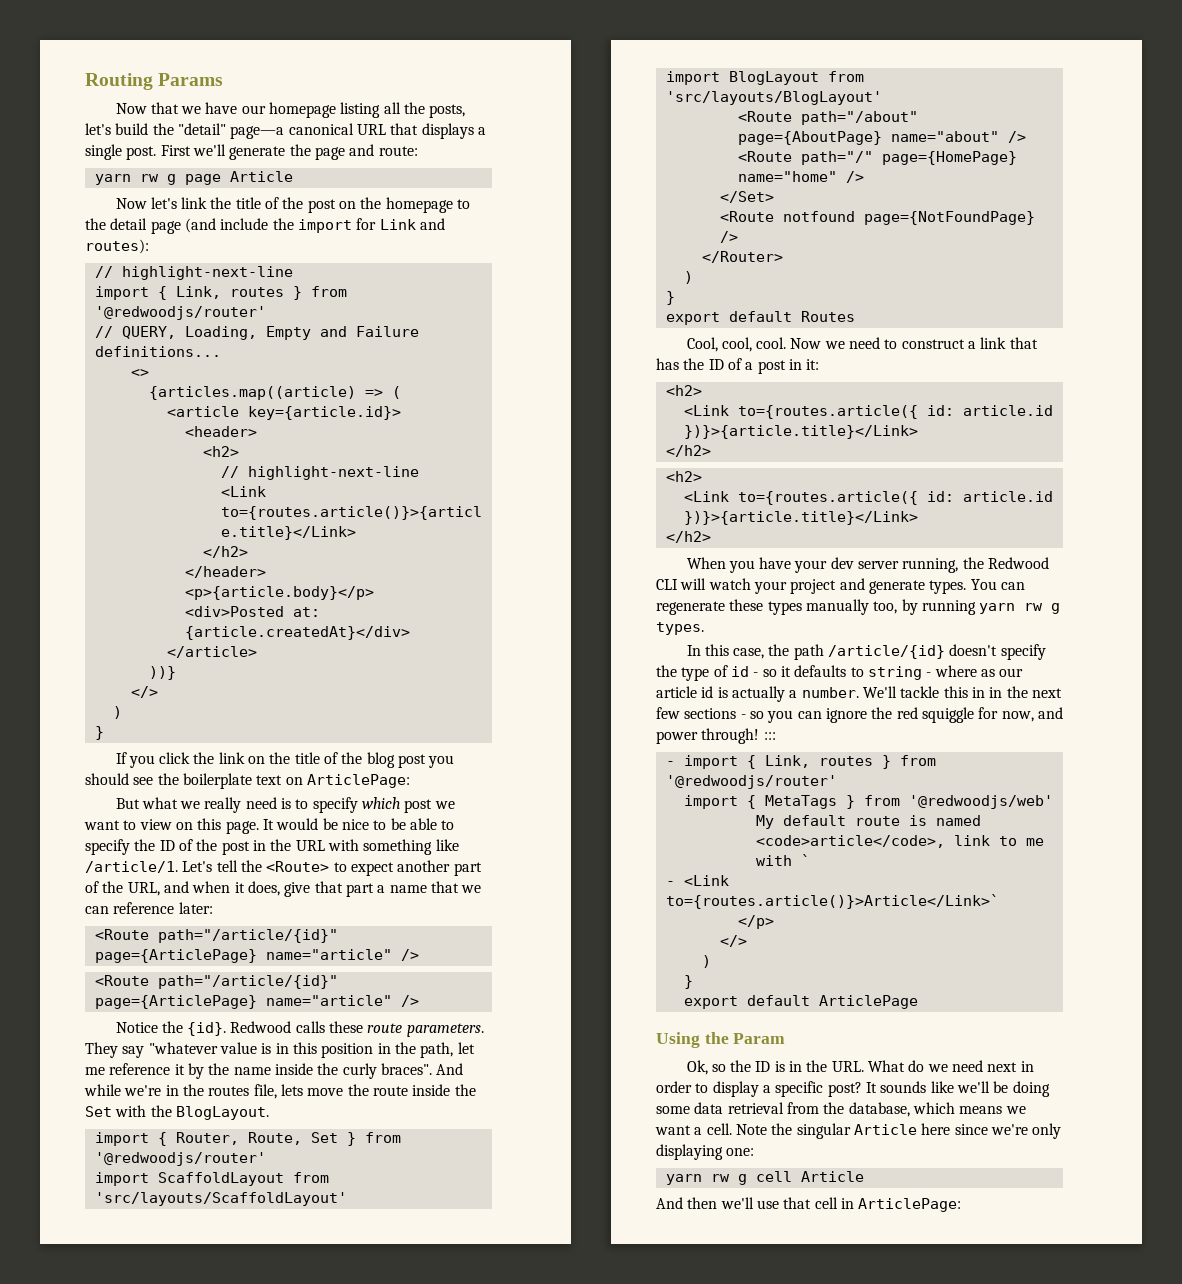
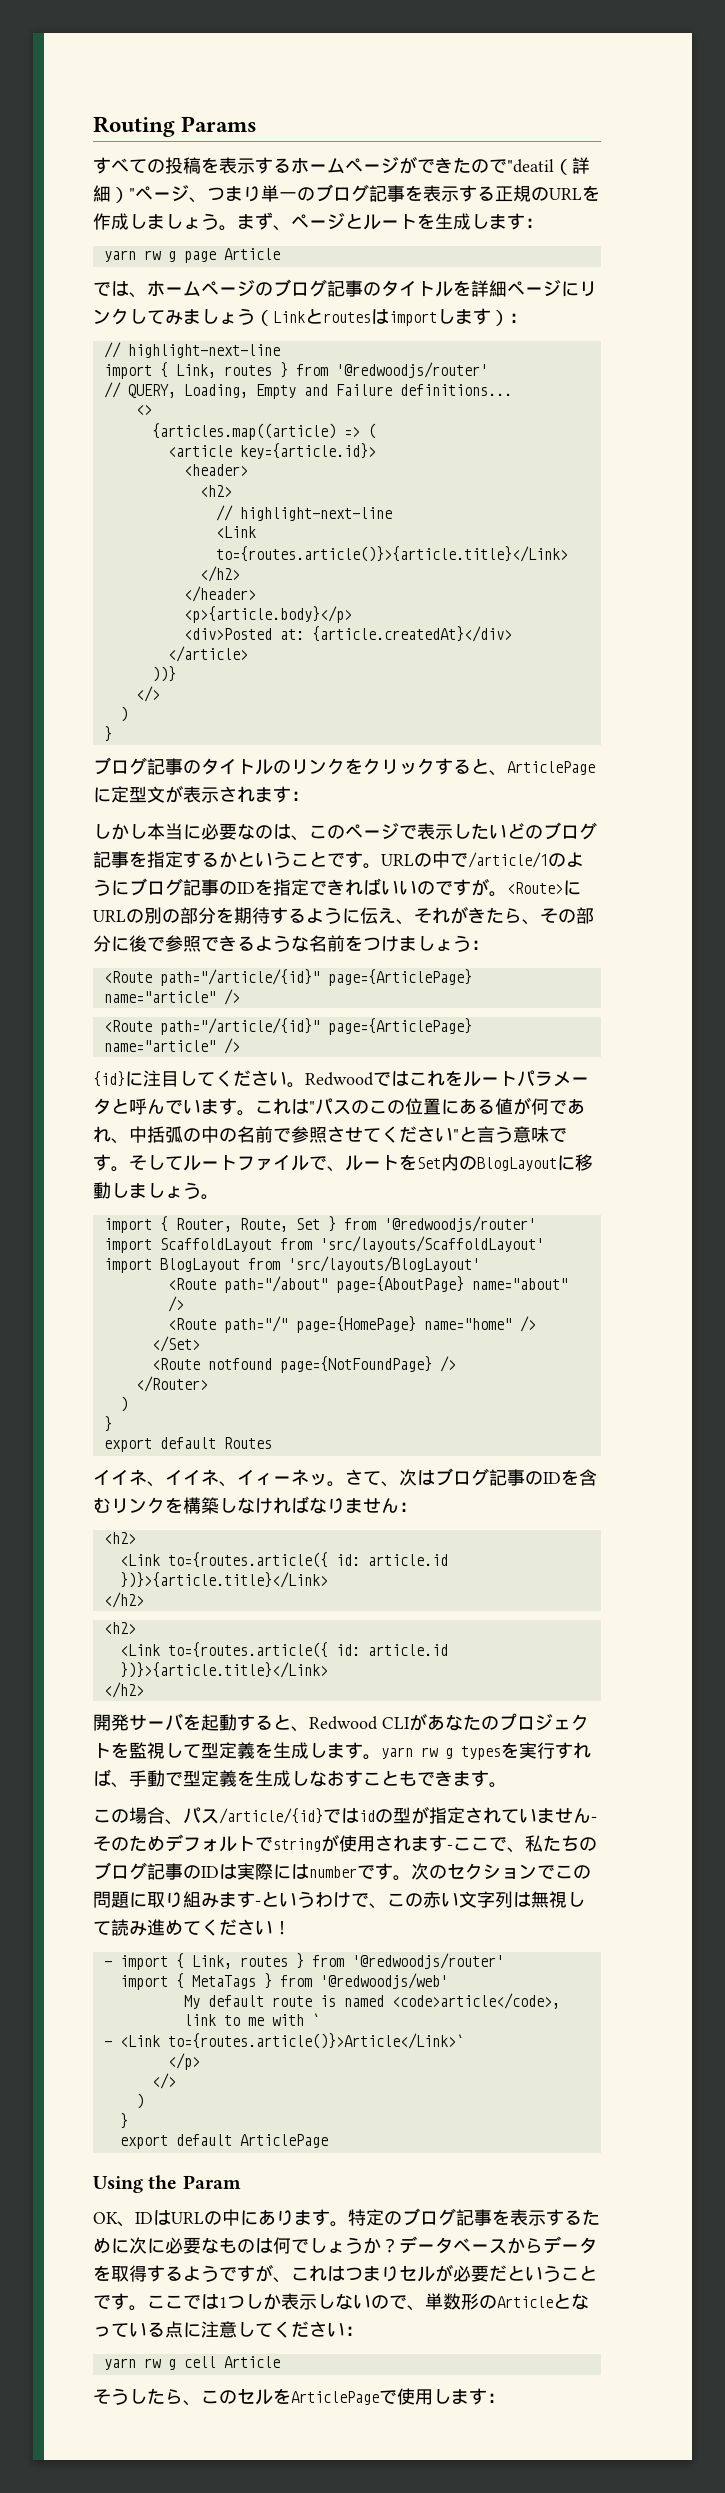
[115,102,466,118] [85,123,486,139] [85,144,418,160] Now that we have our homepage listing all the posts, let's build the "detail" page—a canonical URL that displays a single post. First we'll generate the page and route: -> [93,156,590,175] [93,184,600,203] [93,212,543,231] すべての投稿を表示するホームページができたので"deatil（詳細）"ページ、つまり単一のブログ記事を表示する正規のURLを作成しましょう。まず、ページとルートを生成します：
[115,197,471,213] [85,218,445,234] [85,239,149,254] Now let's link the title of the post on the homepage to the detail page (and include the import for Link and routes): -> [93,279,597,298] [93,308,527,326] では、ホームページのブログ記事のタイトルを詳細ページにリンクしてみましょう（Linkとroutesはimportします）：
[115,752,455,768] [85,773,410,789] [115,797,455,813] [84,818,455,834] [85,839,459,855] [85,860,482,876] [85,881,482,897] [85,902,213,914] If you click the link on the title of the blog post you should see the boilerplate text on ArticlePage: // But what we really need is to specify which post we want to view on this page. It would be nice to be able to specify the ID of the post in the URL with something like /article/1. Let's tell the <Route> to expect another part of the URL, and when it does, give that part a name that we can reference later: -> [93,757,595,776] [93,785,309,803] [93,822,597,841] [93,851,584,869] [93,878,581,897] [93,906,594,925] [93,935,489,952] ブログ記事のタイトルのリンクをクリックすると、ArticlePageに定型文が表示されます： // しかし本当に必要なのは、このページで表示したいどのブログ記事を指定するかということです。URLの中で/article/1のようにブログ記事のIDを指定できればいいのですが。<Route>にURLの別の部分を期待するように伝え、それがきたら、その部分に後で参照できるような名前をつけましょう：
[115,1021,484,1037] [85,1042,475,1058] [85,1063,464,1079] [84,1084,476,1099] [85,1105,269,1120] Notice the {id}. Redwood calls these route parameters. They say "whatever value is in this position in the path, let me reference it by the name inside the curly braces". And while we're in the routes file, lets move the route inside the Set with the BlogLayout. -> [93,1070,589,1088] [93,1097,585,1116] [93,1126,567,1144] [93,1154,593,1172] [93,1182,219,1200] {id}に注目してください。Redwoodではこれをルートパラメータと呼んでいます。これは"パスのこの位置にある値が何であれ、中括弧の中の名前で参照させてください"と言う意味です。そしてルートファイルで、ルートをSet内のBlogLayoutに移動しましょう。
[686,337,1038,352] [656,358,820,374] Cool, cool, cool. Now we need to construct a link that has the ID of a post in it: -> [93,1468,597,1487] [93,1496,417,1514] イイネ、イイネ、イィーネッ。さて、次はブログ記事のIDを含むリンクを構築しなければなりません：
[686,557,1050,573] [656,578,1025,594] [656,599,1061,615] [656,622,704,635] [686,644,1046,660] [656,665,1024,681] [656,686,1062,702] [656,707,1063,723] [656,728,776,744] When you have your dev server running, the Redwood CLI will watch your project and generate types. You can regenerate these types manually too, by running yarn rw g types. // In this case, the path /article/{id} doesn't specify the type of id - so it defaults to string - where as our article id is actually a number. We'll tackle this in in the next few sections - so you can ignore the red squiggle for now, and power through! ::: -> [93,1713,589,1732] [93,1742,591,1760] [93,1769,507,1788] [93,1806,597,1825] [93,1834,597,1853] [93,1862,591,1881] [93,1891,585,1909] [93,1919,291,1936] 開発サーバを起動すると、Redwood CLIがあなたのプロジェクトを監視して型定義を生成します。yarn rw g typesを実行すれば、手動で型定義を生成しなおすこともできます。 // この場合、パス/article/{id}ではidの型が指定されていません-そのためデフォルトでstringが使用されます-ここで、私たちのブログ記事のIDは実際にはnumberです。次のセクションでこの問題に取り組みます-というわけで、この赤い文字列は無視して読み進めてください！
[686,1060,1034,1075] [656,1081,1050,1097] [656,1102,1026,1117] [655,1123,1062,1139] [656,1144,755,1160] Ok, so the ID is in the URL. What do we need next in order to display a specific post? It sounds like we'll be doing some data retrieval from the database, which means we want a cell. Note the singular Article here since we're only displaying one: -> [93,2208,600,2227] [93,2236,597,2254] [93,2264,597,2283] [93,2293,589,2311] [93,2321,363,2338] OK、IDはURLの中にあります。特定のブログ記事を表示するために次に必要なものは何でしょうか？データベースからデータを取得するようですが、これはつまりセルが必要だということです。ここでは1つしか表示しないので、単数形のArticleとなっている点に注意してください：
[656,1197,962,1212] And then we'll use that cell in ArticlePage: -> [93,2388,505,2406] そうしたら、このセルをArticlePageで使用します：

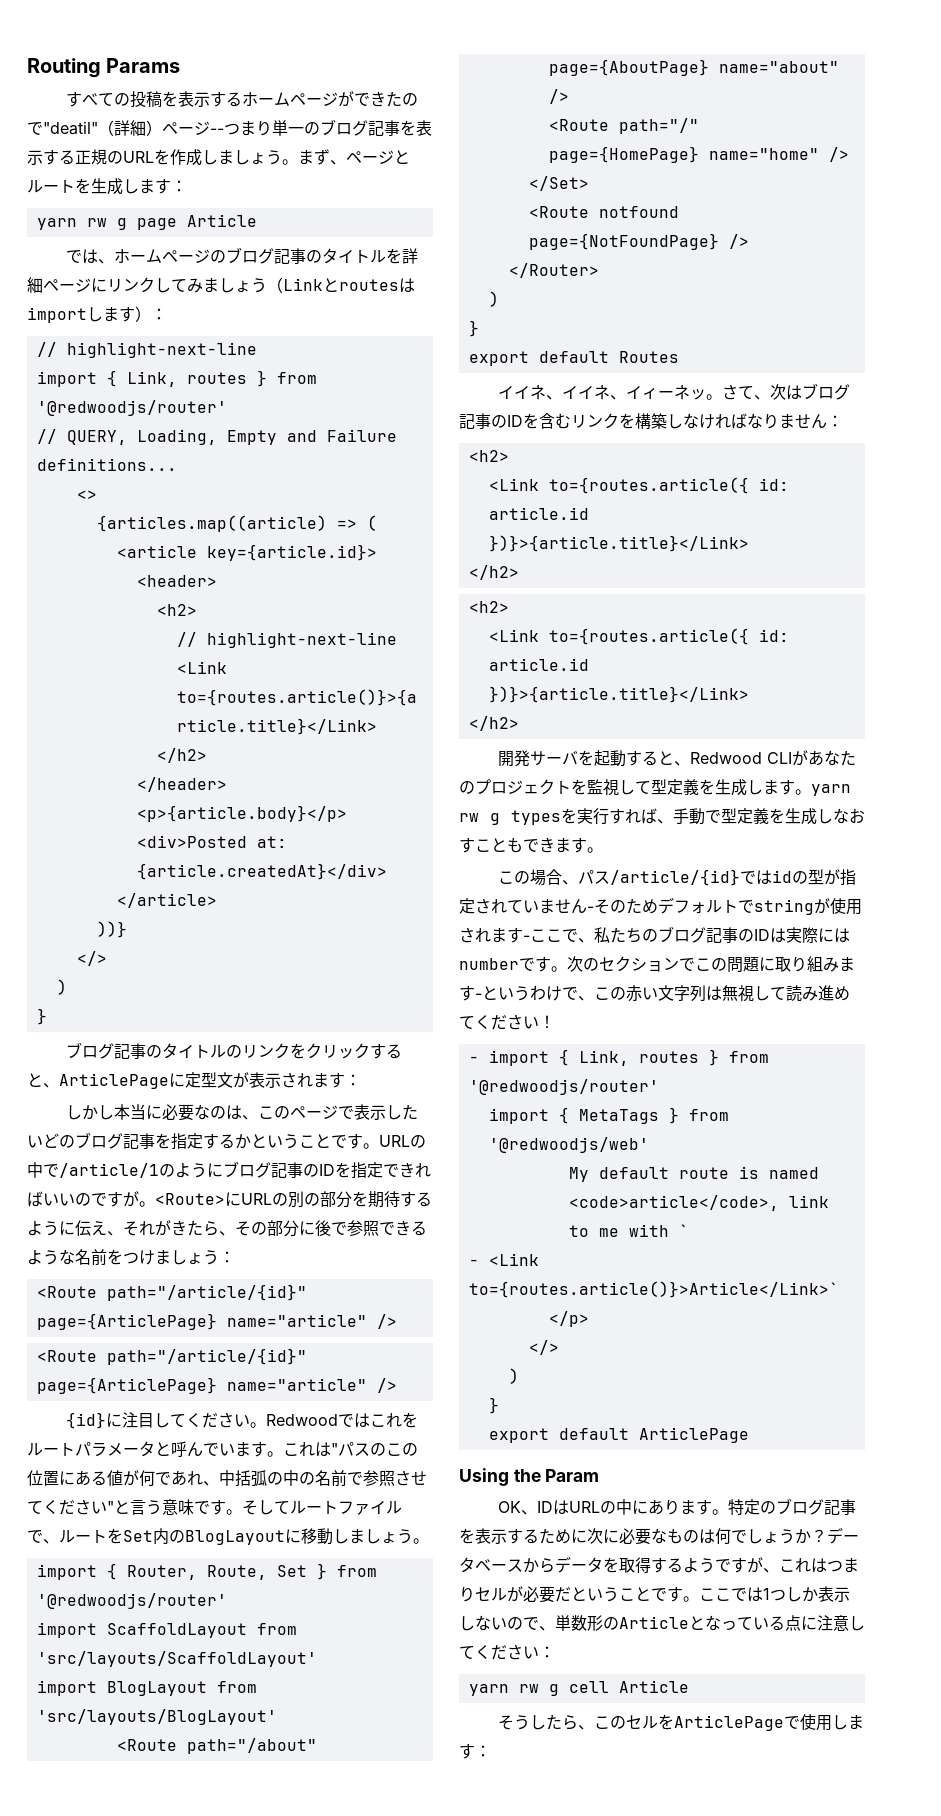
[507,159,554,173] "deatil -> [43,121,98,135] "deatil"
[129,185,207,203] "ページ、 -> [162,121,224,135] ページ--

